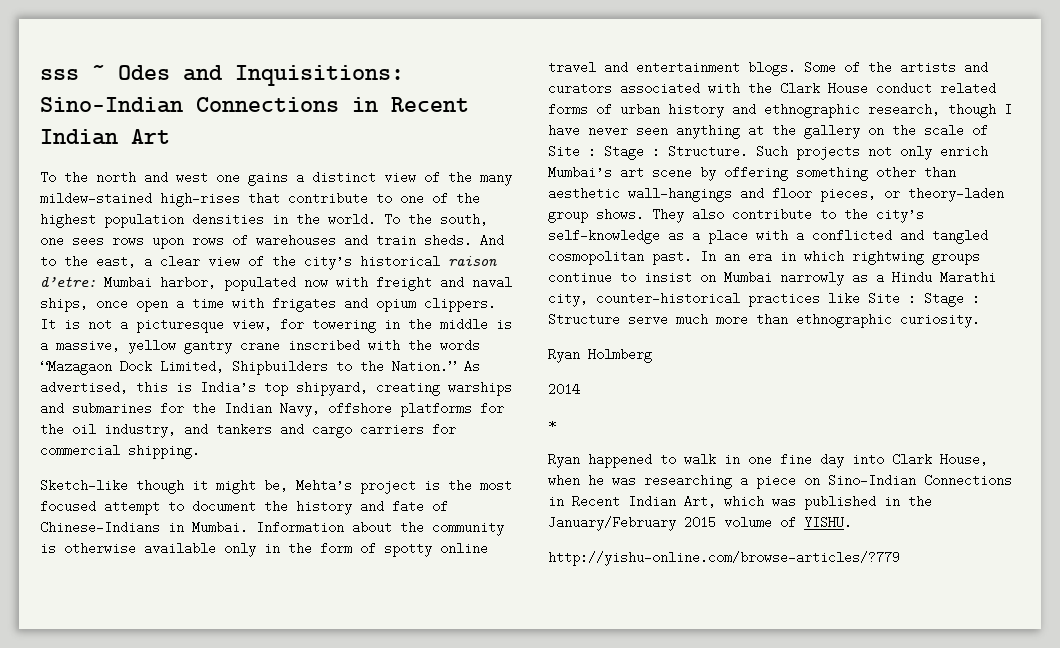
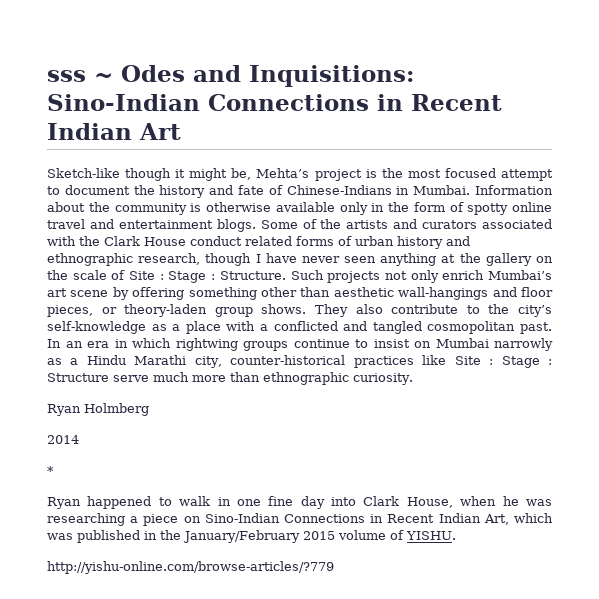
[40,171,512,186] [40,192,480,207] [40,213,488,228] [40,234,504,249] [40,255,497,270] [40,276,512,291] [40,297,496,312] [40,318,512,333] [40,339,480,354] [40,360,480,375] [40,381,512,396] [40,402,504,417] [40,423,456,438] [40,444,200,459] // To the north and west one gains a distinct view of the many mildew-stained high-rises that contribute to one of the highest population densities in the world. To the south, one sees rows upon rows of warehouses and train sheds. And to the east, a clear view of the city’s historical raison d’etre: Mumbai harbor, populated now with freight and naval ships, once open a time with frigates and opium clippers. It is not a picturesque view, for towering in the middle is a massive, yellow gantry crane inscribed with the words “Mazagaon Dock Limited, Shipbuilders to the Nation.” As advertised, this is India’s top shipyard, creating warships and submarines for the Indian Navy, offshore platforms for the oil industry, and tankers and cargo carriers for commercial shipping. -> (181, 131) none

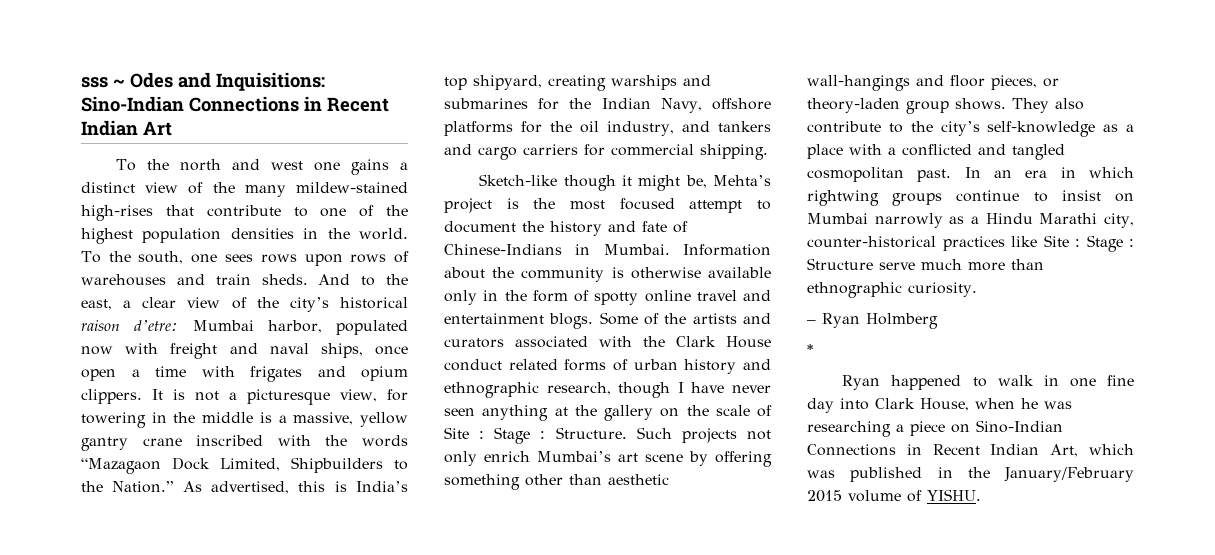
(181, 131) none -> [116,159,408,175] [81,182,408,197] [81,205,408,221] [81,228,408,244] [81,251,409,266] [81,274,408,286] [81,297,408,312] [81,320,408,335] [81,343,408,359] [81,366,408,382] [81,389,408,405] [81,412,408,428] [81,435,408,451] [81,457,408,474] [81,481,408,494] [444,75,711,91] [444,98,771,113] [444,121,771,136] [444,144,768,160] // To the north and west one gains a distinct view of the many mildew-stained high-rises that contribute to one of the highest population densities in the world. To the south, one sees rows upon rows of warehouses and train sheds. And to the east, a clear view of the city’s historical raison d’etre: Mumbai harbor, populated now with freight and naval ships, once open a time with frigates and opium clippers. It is not a picturesque view, for towering in the middle is a massive, yellow gantry crane inscribed with the words “Mazagaon Dock Limited, Shipbuilders to the Nation.” As advertised, this is India’s top shipyard, creating warships and submarines for the Indian Navy, offshore platforms for the oil industry, and tankers and cargo carriers for commercial shipping.
(413, 379) none -> [807,320,816,324] –
[47,435,79,444] // 2014 -> (938, 321) none
[47,561,334,574] // http://yishu-online.com/browse-articles/?779 -> (981, 495) none

